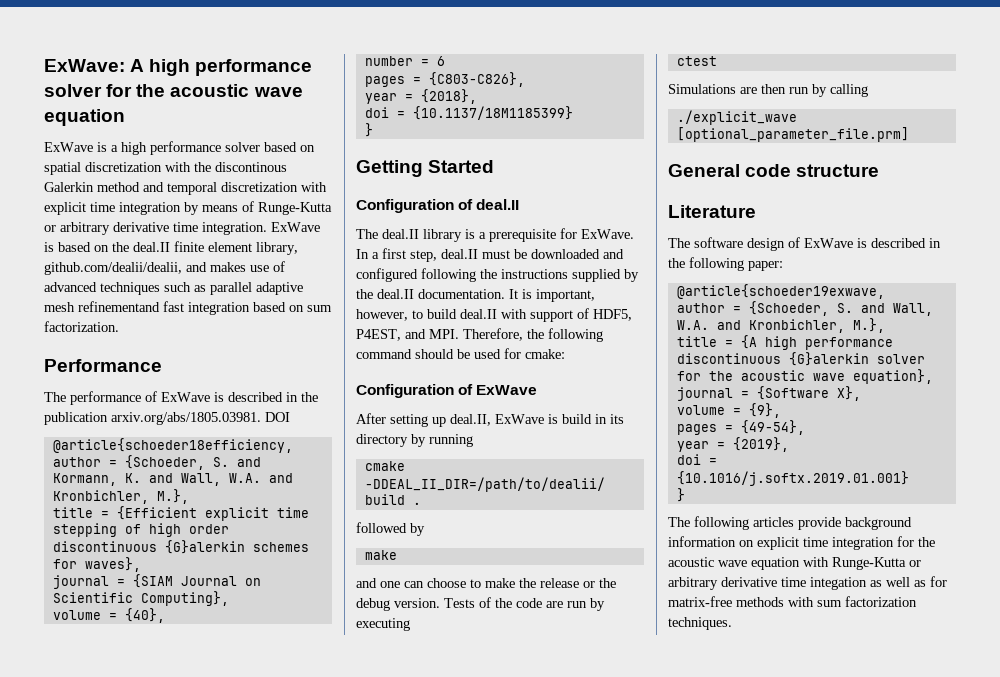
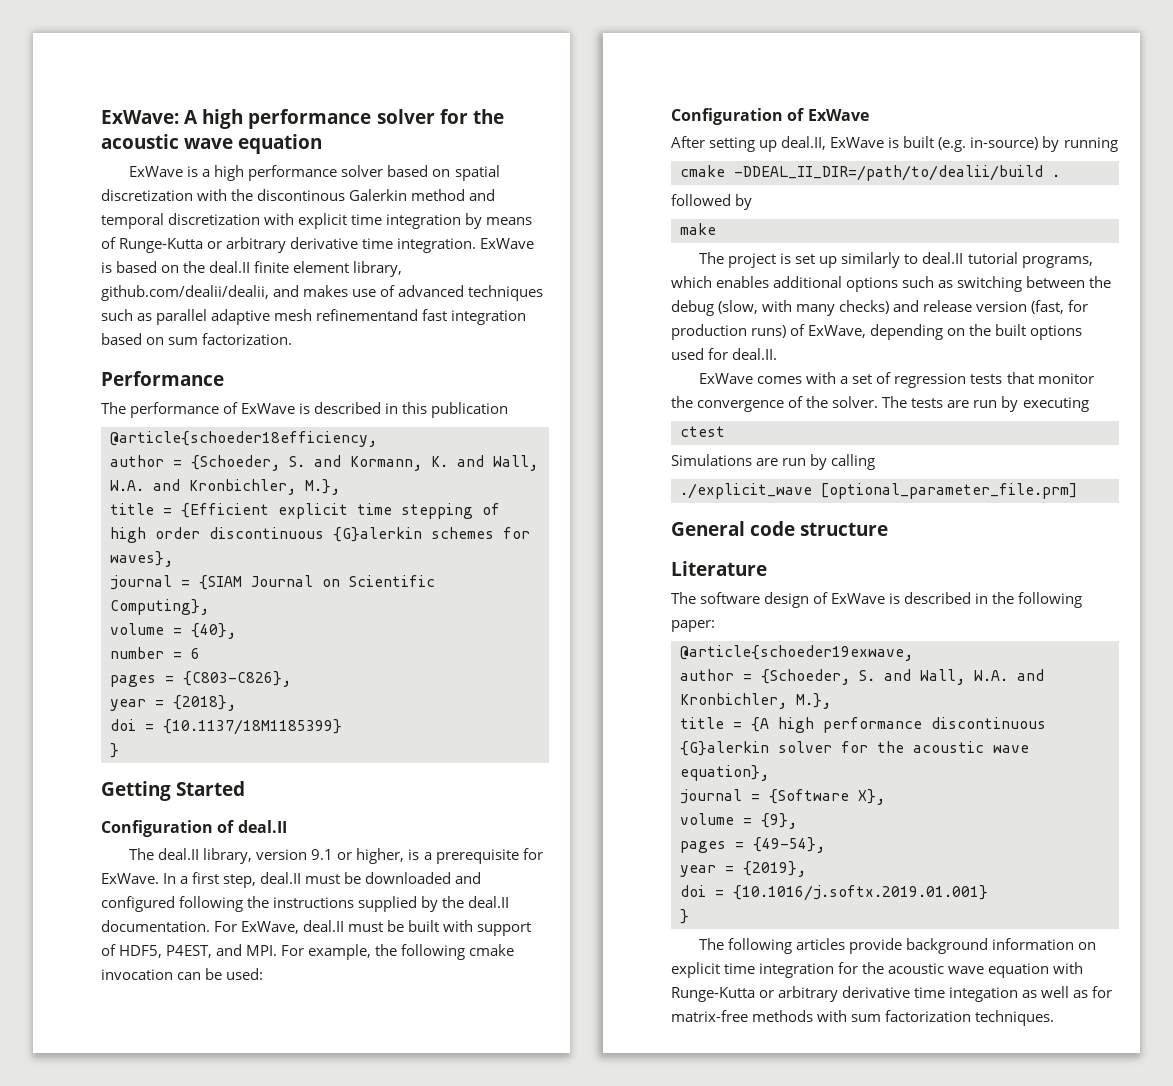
[301,392,318,402] the -> [402,402,428,414] this
[111,412,290,425] arxiv.org/abs/1805.03981. DOI -> (509, 410) none
[423,229,462,242] library -> [203,848,405,864] library, version 9.1 or higher,
[509,289,595,302] [356,309,497,321] It is important, however, to build deal.II -> [214,920,440,934] For ExWave, deal.II must be built
[463,328,603,342] [356,348,565,359] Therefore, the following command should be used for cmake: -> [281,944,515,960] [101,968,264,980] For example, the following cmake invocation can be used:
[562,414,624,424] [356,434,408,447] build in its directory -> [903,136,1039,152] built (e.g. in-source)
[356,578,616,588] [356,597,542,611] and one can choose to make the release or the debug version. Tests of the code -> [699,252,1093,268] [671,276,1112,292] [671,300,1089,316] [671,324,1083,340] [671,348,778,360] [699,372,1094,388] [671,396,944,412] The project is set up similarly to deal.II tutorial programs, which enables additional options such as switching between the debug (slow, with many checks) and release version (fast, for production runs) of ExWave, depending on the built options used for deal.II. // ExWave comes with a set of regression tests that monitor the convergence of the solver. The tests
[761,84,786,94] then -> (779, 462) none

